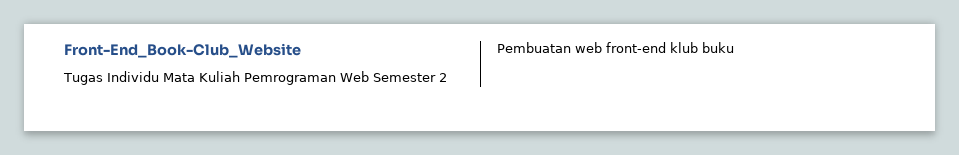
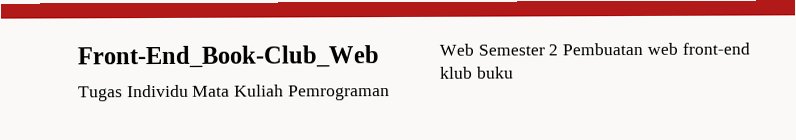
[64,43,301,58] Front-End_Book-Club_Website -> [77,45,379,69] Front-End_Book-Club_Web

